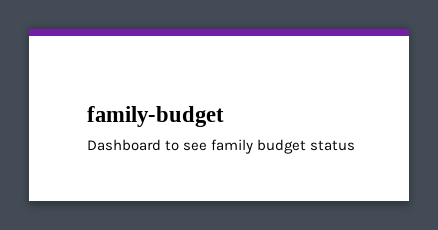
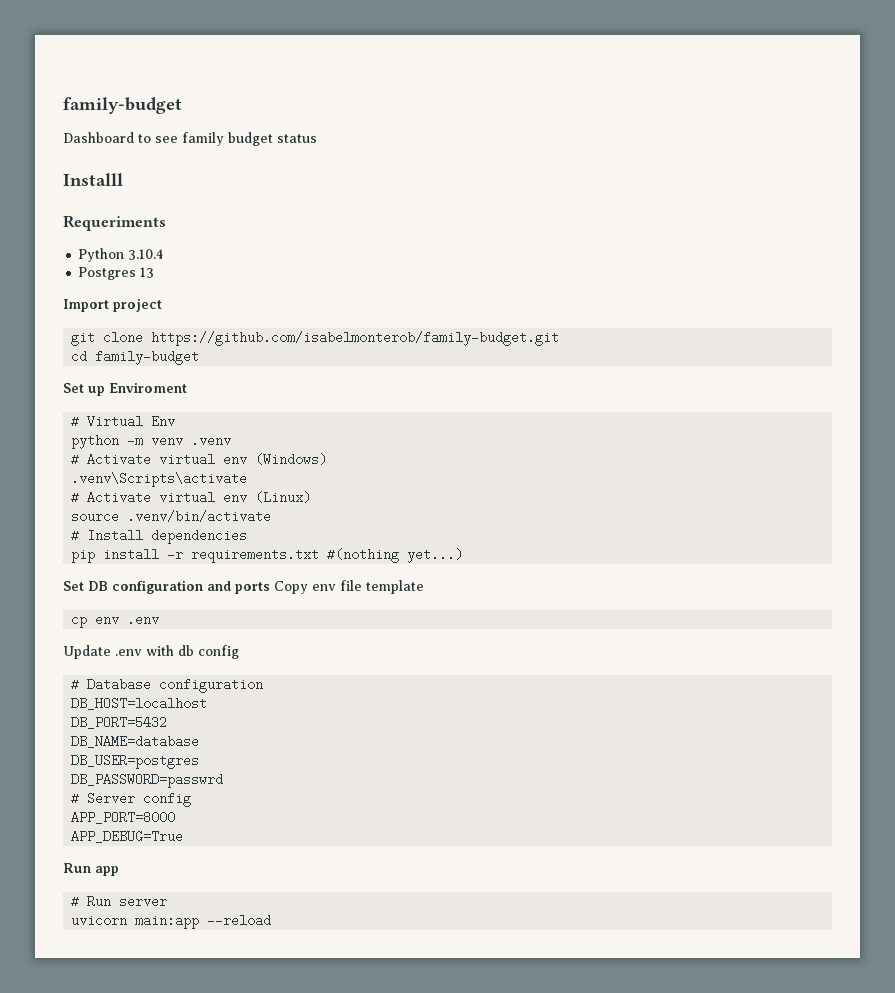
(356, 145) none -> [63,173,123,186] [63,215,166,231] [78,248,164,262] [78,267,155,280] [63,298,162,312] [71,331,560,346] [71,350,200,365] [63,382,187,396] [71,415,176,428] [71,434,232,449] [71,453,328,466] [71,472,248,487] [71,491,312,504] [71,510,272,523] [71,529,248,544] [71,548,464,563] [63,580,424,594] [71,613,160,628] [63,645,239,659] [71,678,264,693] [71,697,208,710] [71,716,168,729] [71,735,200,748] [71,754,200,769] [71,773,224,788] [71,792,192,807] [71,811,176,824] [71,830,184,843] [63,863,119,876] [71,895,168,908] [71,914,272,929] // Installl // Requeriments // Python 3.10.4 // Postgres 13 // Import project // git clone https://github.com/isabelmonterob/family-budget.git // cd family-budget // Set up Enviroment // # Virtual Env // python -m venv .venv // # Activate virtual env (Windows) // .venv\Scripts\activate // # Activate virtual env (Linux) // source .venv/bin/activate // # Install dependencies // pip install -r requirements.txt #(nothing yet...) // Set DB configuration and ports Copy env file template // cp env .env // Update .env with db config // # Database configuration // DB_HOST=localhost // DB_PORT=5432 // DB_NAME=database // DB_USER=postgres // DB_PASSWORD=passwrd // # Server config // APP_PORT=8000 // APP_DEBUG=True // Run app // # Run server // uvicorn main:app --reload

